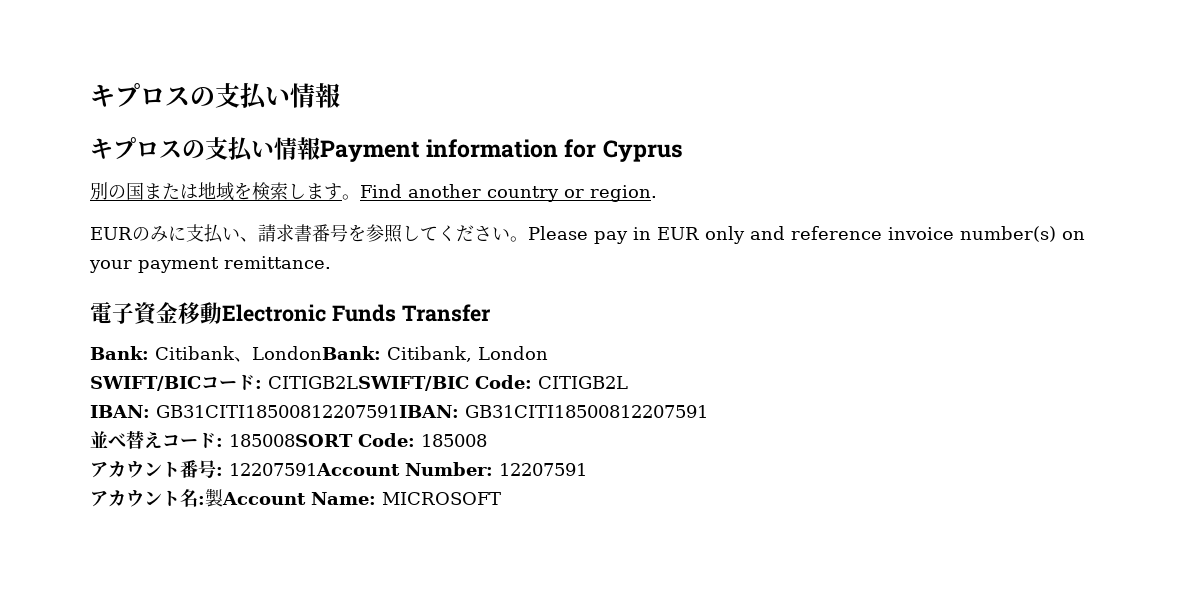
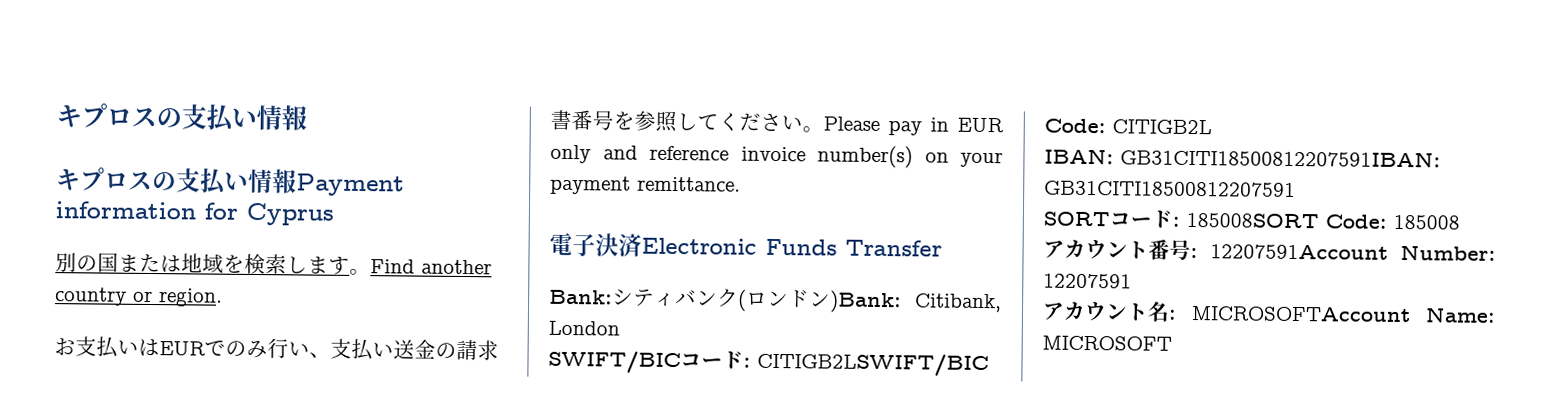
[90,224,258,243] EURのみに支払い、 -> [54,336,457,361] お支払いはEURでのみ行い、支払い送金の
[134,302,222,326] 資金移動 -> [595,233,642,257] 決済
[155,346,381,362] Citibank、LondonBank: -> [612,288,902,314] シティバンク(ロンドン)Bank:
[90,431,162,449] 並べ替え -> [1043,211,1110,227] SORT
[205,488,306,507] 製Account -> [1191,305,1411,323] MICROSOFTAccount

